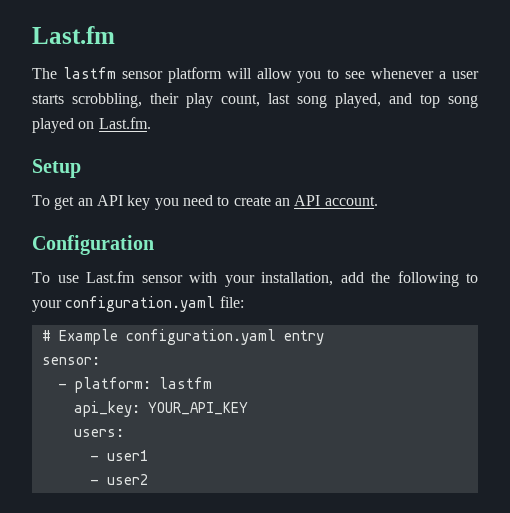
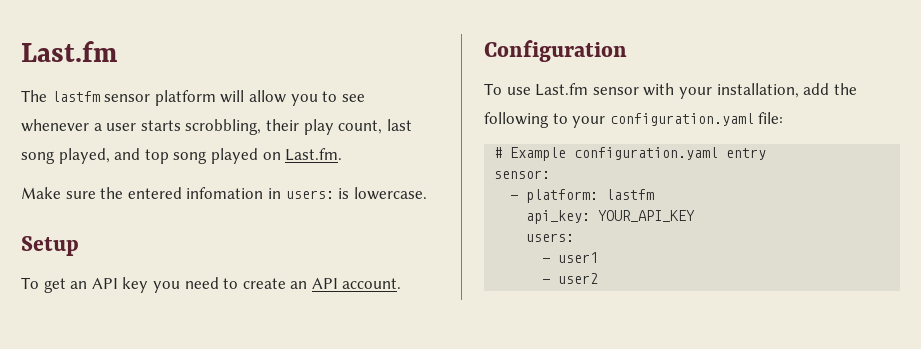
(151, 123) none -> [21,187,427,200] // Make sure the entered infomation in users: is lowercase.

